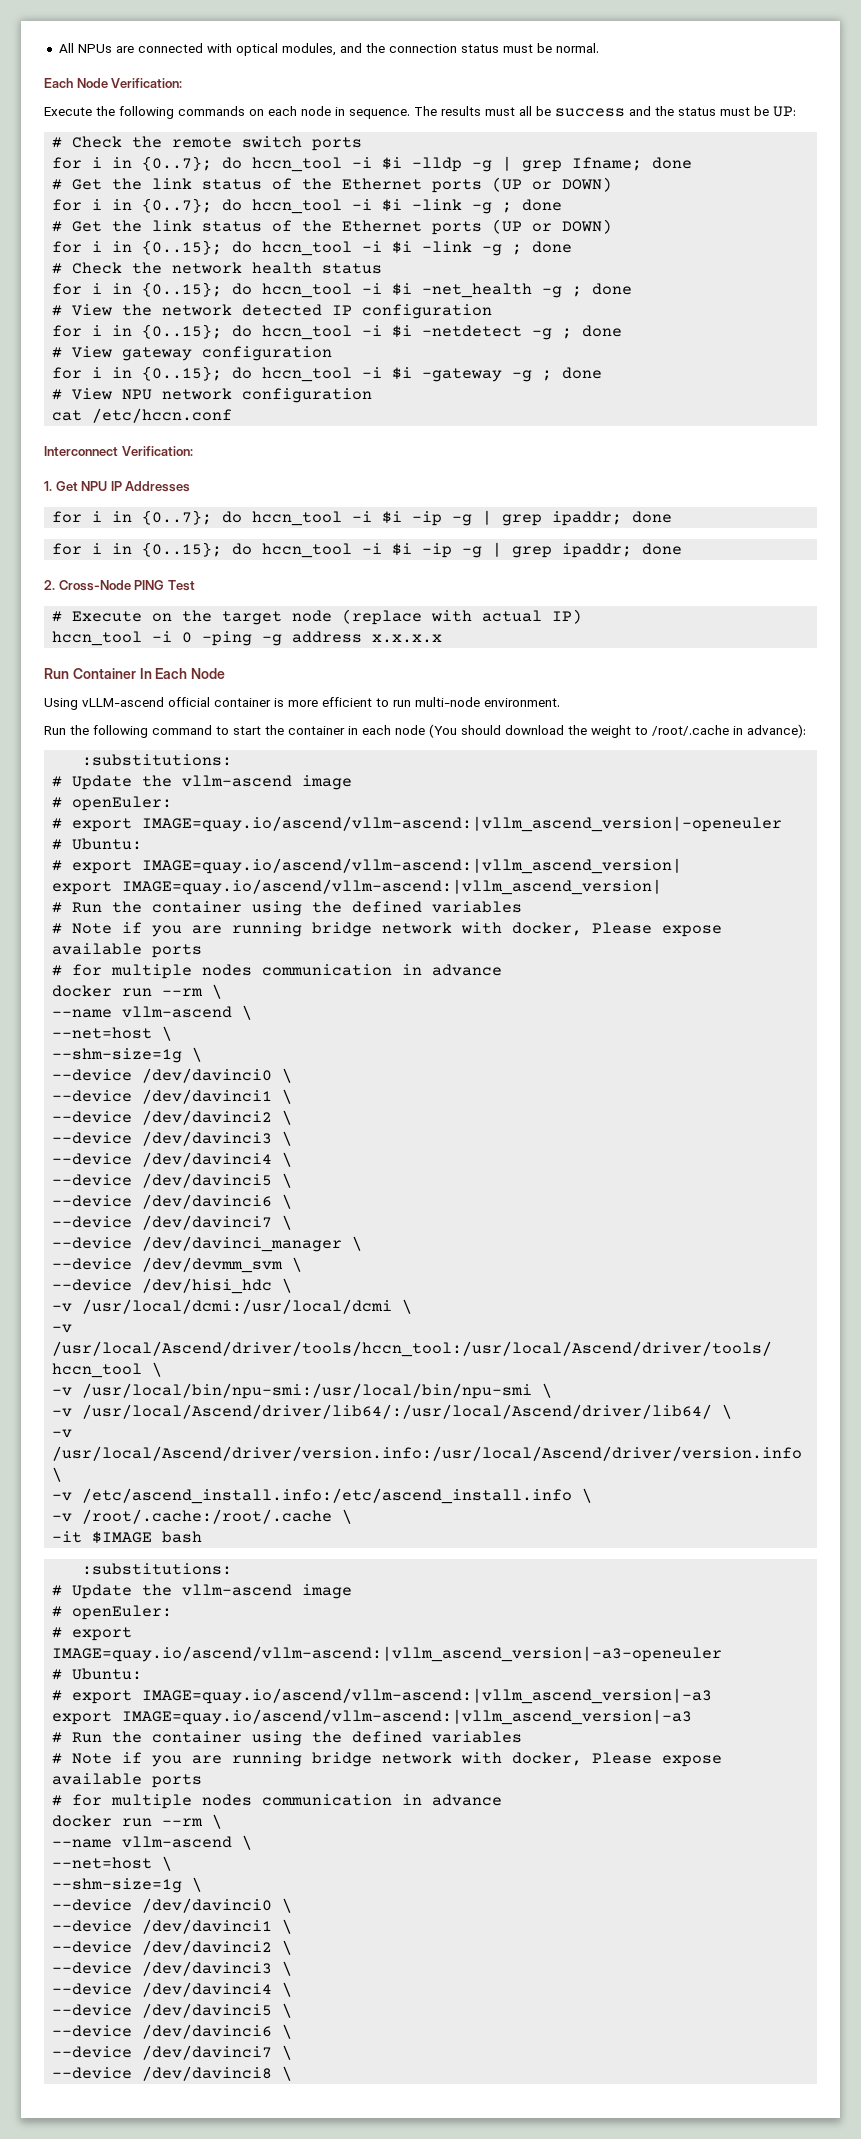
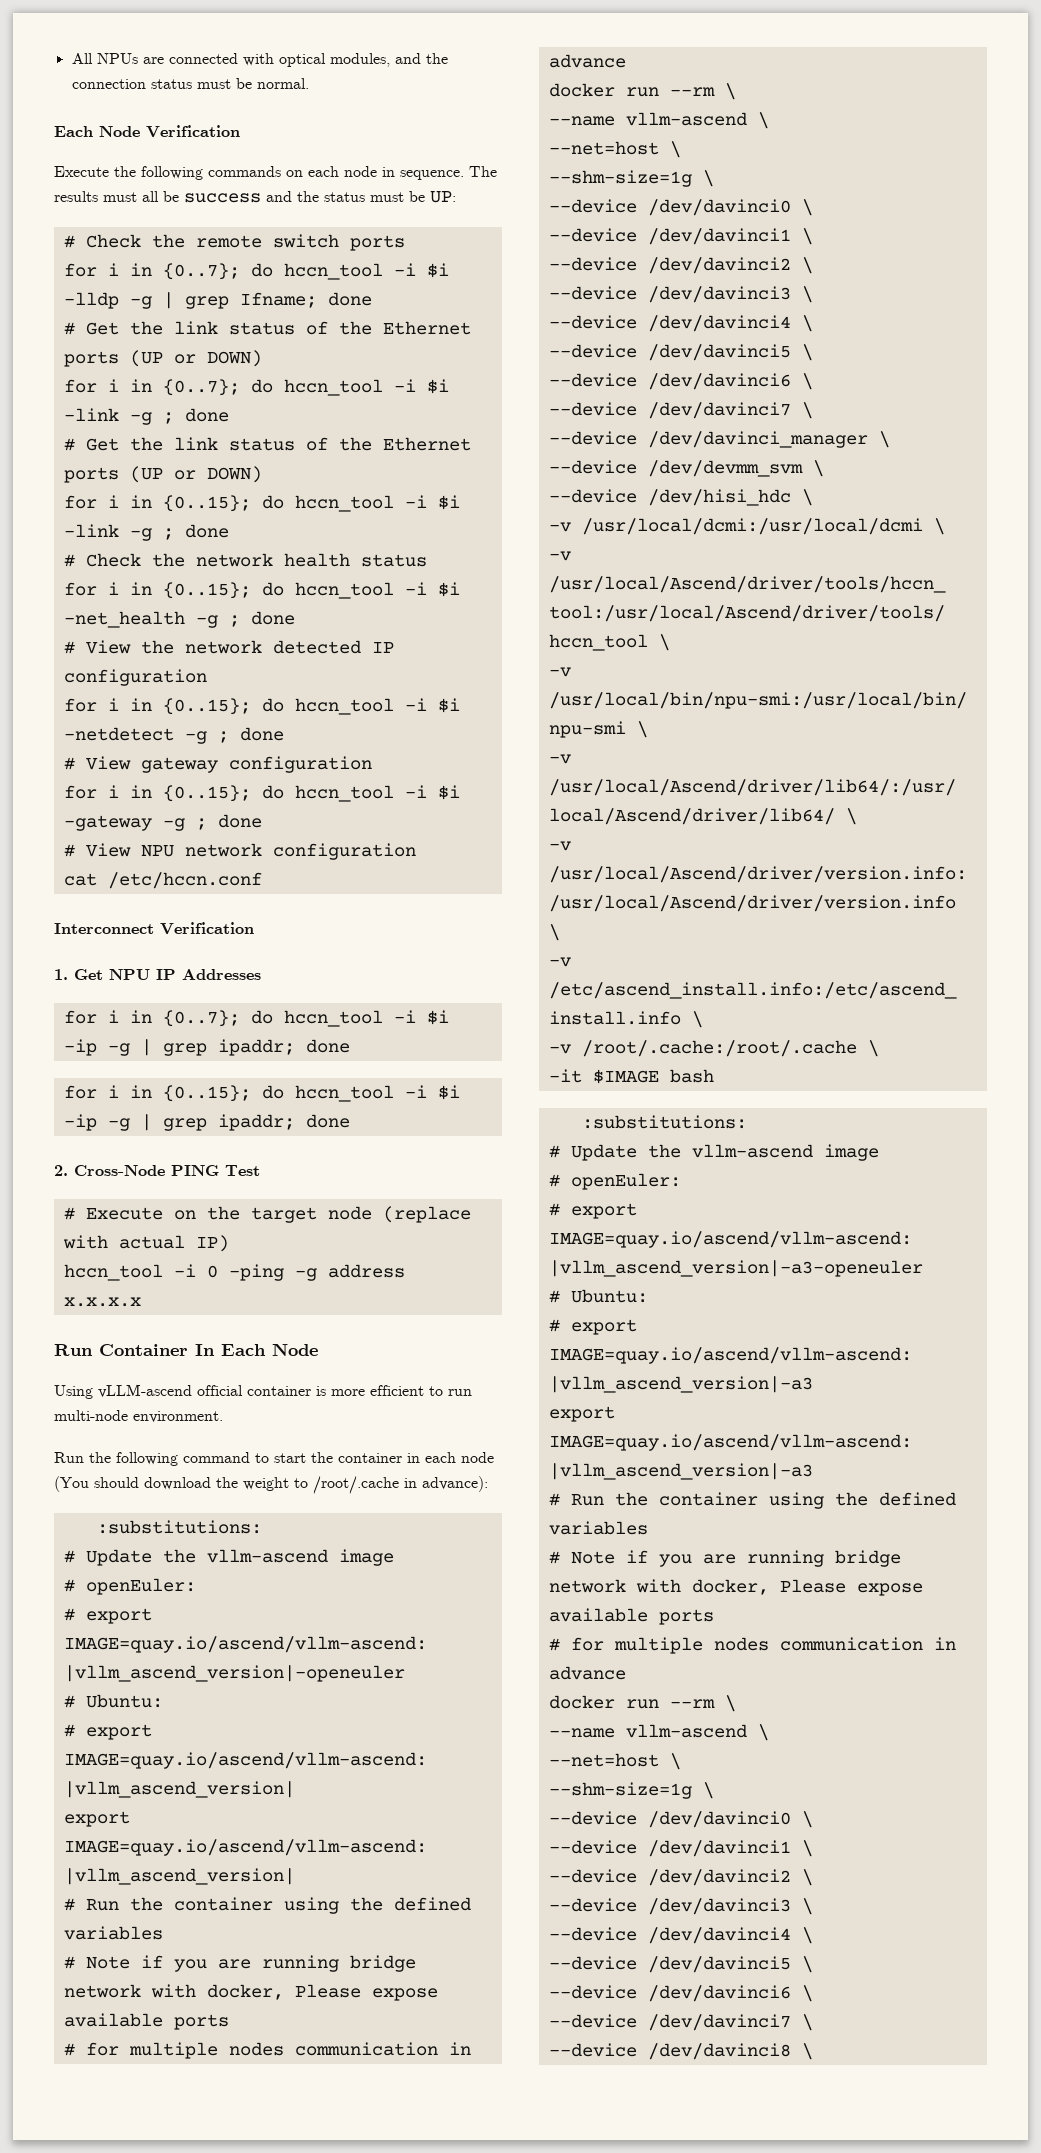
[111,78,183,88] Verification: -> [146,125,240,138] Verification
[121,446,193,456] Verification: -> [160,922,254,935] Verification

